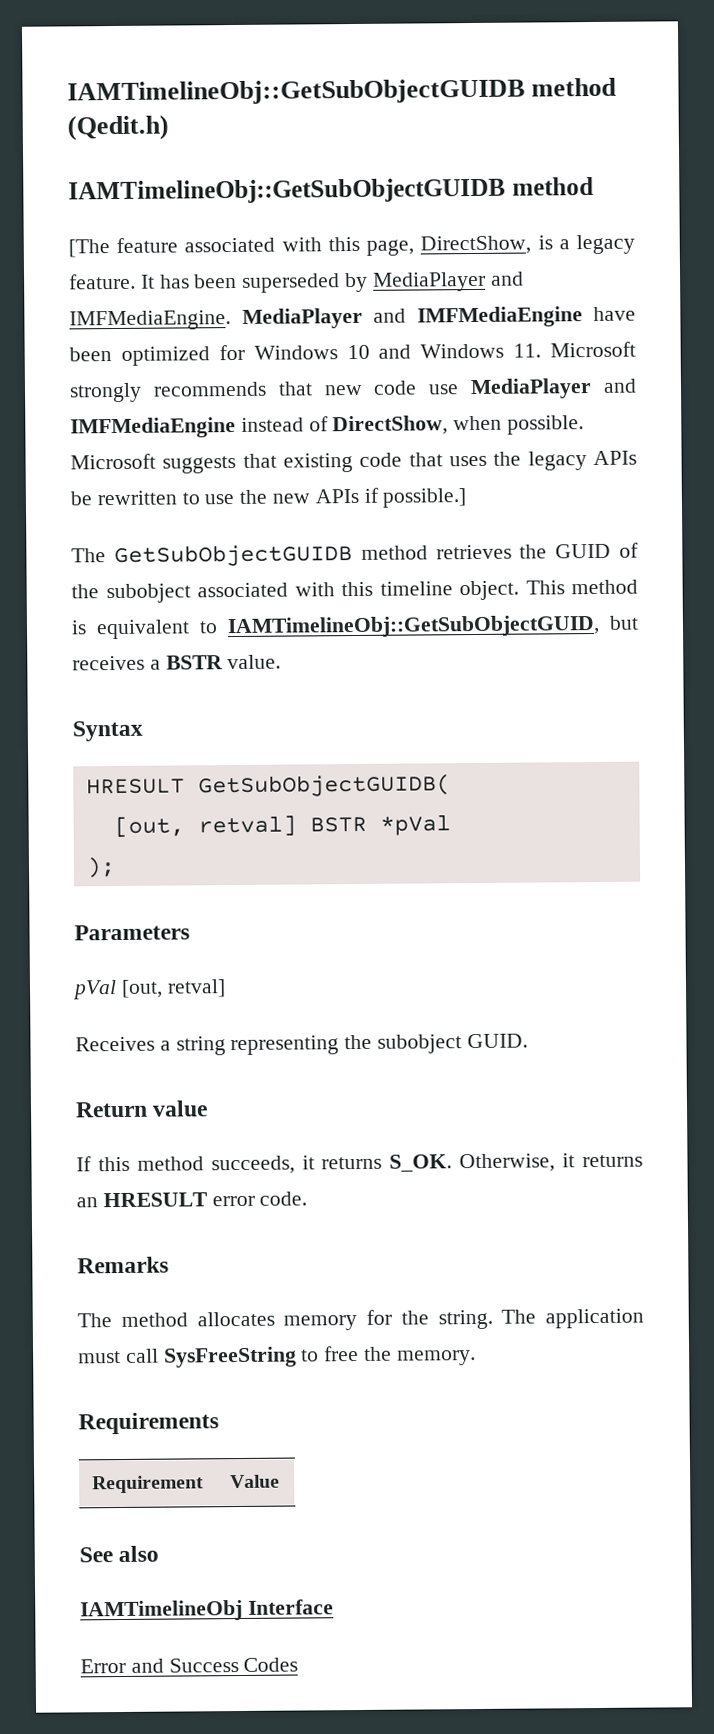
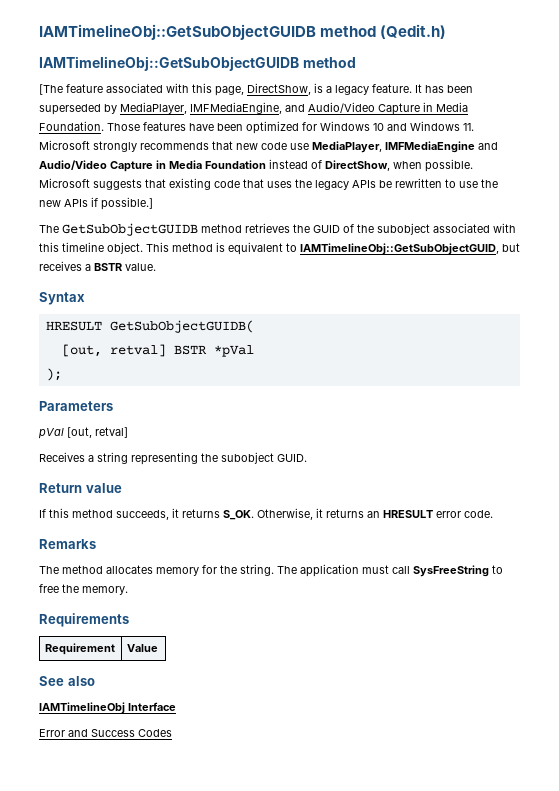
[372,271,524,292] [69,306,583,331] MediaPlayer and IMFMediaEngine. MediaPlayer and IMFMediaEngine -> [120,102,468,115] [39,121,186,131] MediaPlayer, IMFMediaEngine, and Audio/Video Capture in Media Foundation. Those features
[470,378,637,400] [70,417,236,439] MediaPlayer and IMFMediaEngine -> [312,141,498,153] [39,160,266,172] MediaPlayer, IMFMediaEngine and Audio/Video Capture in Media Foundation

